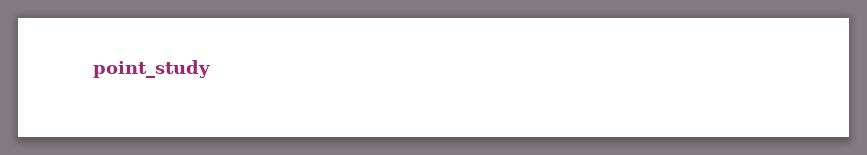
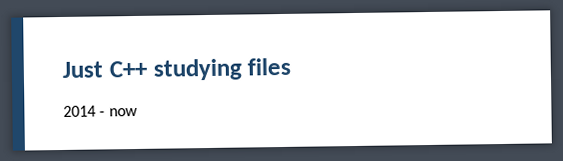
[93,60,210,78] point_study -> [62,57,292,81] [63,105,138,117] Just C++ studying files // 2014 - now

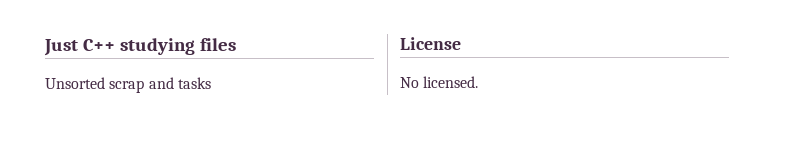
[63,105,138,117] 2014 - now -> [45,77,211,93] [400,37,461,50] [400,76,479,88] Unsorted scrap and tasks // License // No licensed.

